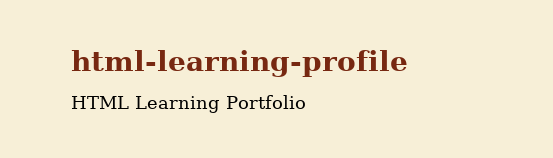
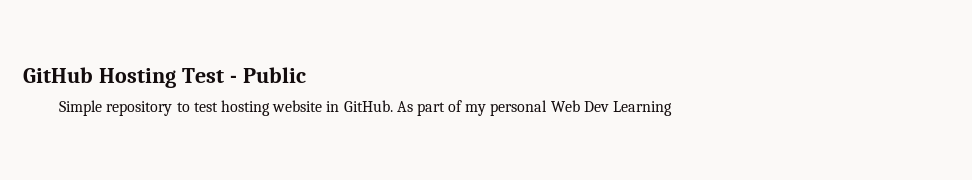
[71,50,408,77] [71,95,306,113] html-learning-profile // HTML Learning Portfolio -> [23,67,306,88] [59,100,673,116] GitHub Hosting Test - Public // Simple repository to test hosting website in GitHub. As part of my personal Web Dev Learning

